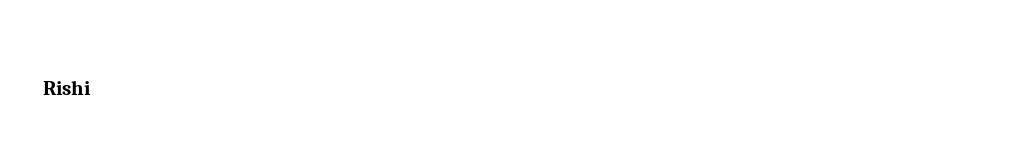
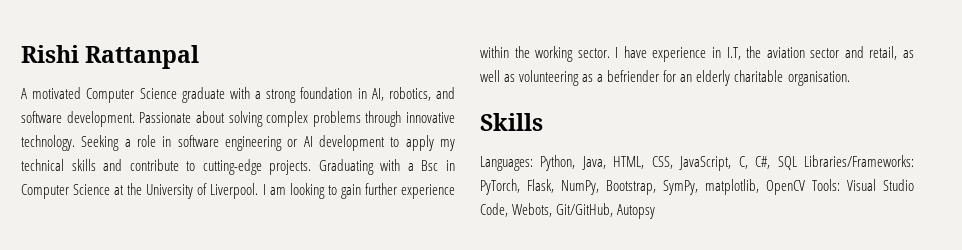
(91, 87) none -> [85,45,200,69] [21,87,456,103] [21,111,455,127] [21,135,455,151] [21,159,456,175] [21,183,456,199] [480,46,915,62] [480,70,850,86] [480,113,543,131] [480,155,914,171] [480,179,914,195] [480,203,656,219] Rattanpal // A motivated Computer Science graduate with a strong foundation in AI, robotics, and software development. Passionate about solving complex problems through innovative technology. Seeking a role in software engineering or AI development to apply my technical skills and contribute to cutting-edge projects. Graduating with a Bsc in Computer Science at the University of Liverpool. I am looking to gain further experience within the working sector. I have experience in I.T, the aviation sector and retail, as well as volunteering as a befriender for an elderly charitable organisation. // Skills // Languages: Python, Java, HTML, CSS, JavaScript, C, C#, SQL Libraries/Frameworks: PyTorch, Flask, NumPy, Bootstrap, SymPy, matplotlib, OpenCV Tools: Visual Studio Code, Webots, Git/GitHub, Autopsy

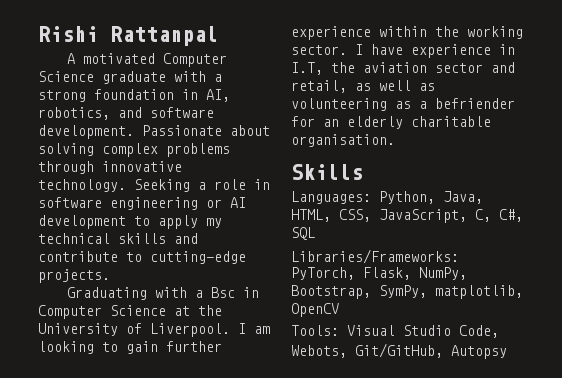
(312, 167) none -> (110, 276) //
(797, 163) none -> (315, 233) //
(806, 187) none -> (339, 310) //

